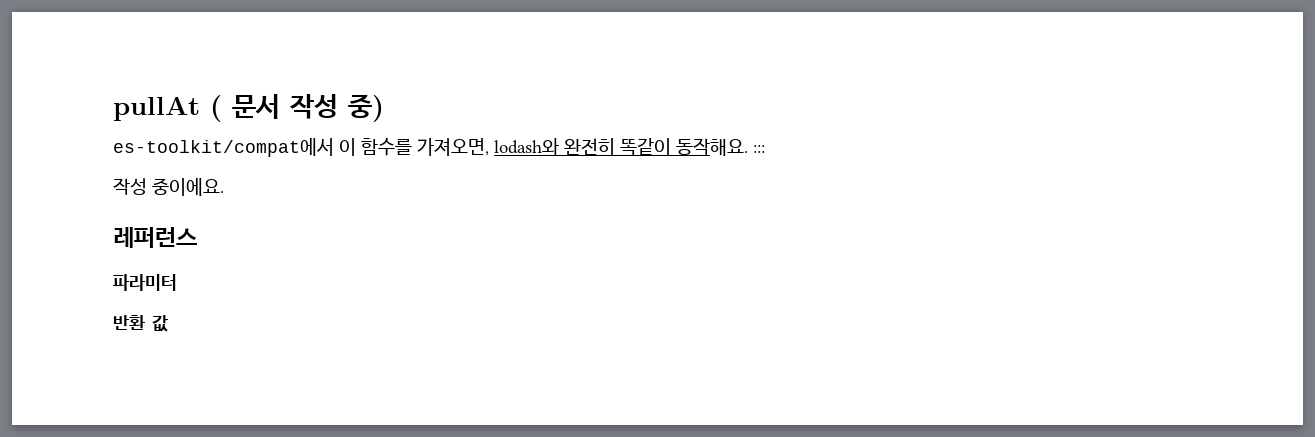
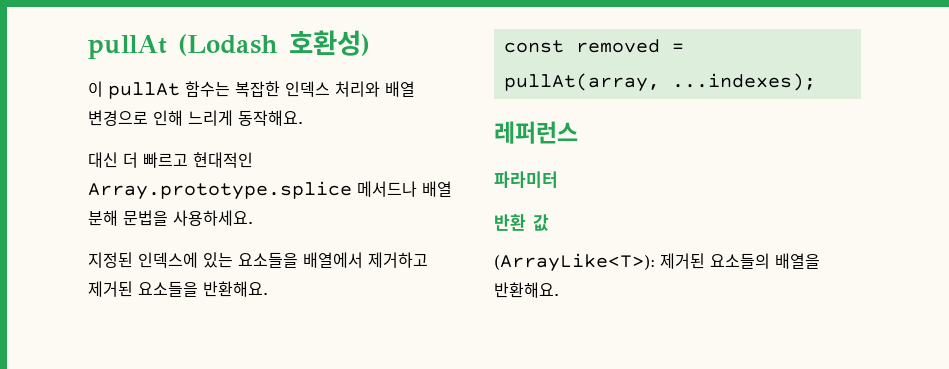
[113,94,384,122] [113,138,765,157] [113,178,224,196] pullAt ( 문서 작성 중) // es-toolkit/compat에서 이 함수를 가져오면, lodash와 완전히 똑같이 동작해요. ::: // 작성 중이에요. -> [88,30,370,59] [88,81,415,99] [88,110,303,126] [88,152,253,168] [88,181,452,200] [88,210,253,226] [88,252,428,268] [88,281,268,297] [503,39,684,53] [503,73,816,92] pullAt (Lodash 호환성) // 이 pullAt 함수는 복잡한 인덱스 처리와 배열 변경으로 인해 느리게 동작해요. // 대신 더 빠르고 현대적인 Array.prototype.splice 메서드나 배열 분해 문법을 사용하세요. // 지정된 인덱스에 있는 요소들을 배열에서 제거하고 제거된 요소들을 반환해요. // const removed = pullAt(array, ...indexes);
(168, 323) none -> [494,253,820,272] [494,282,559,298] // (ArrayLike<T>): 제거된 요소들의 배열을 반환해요.

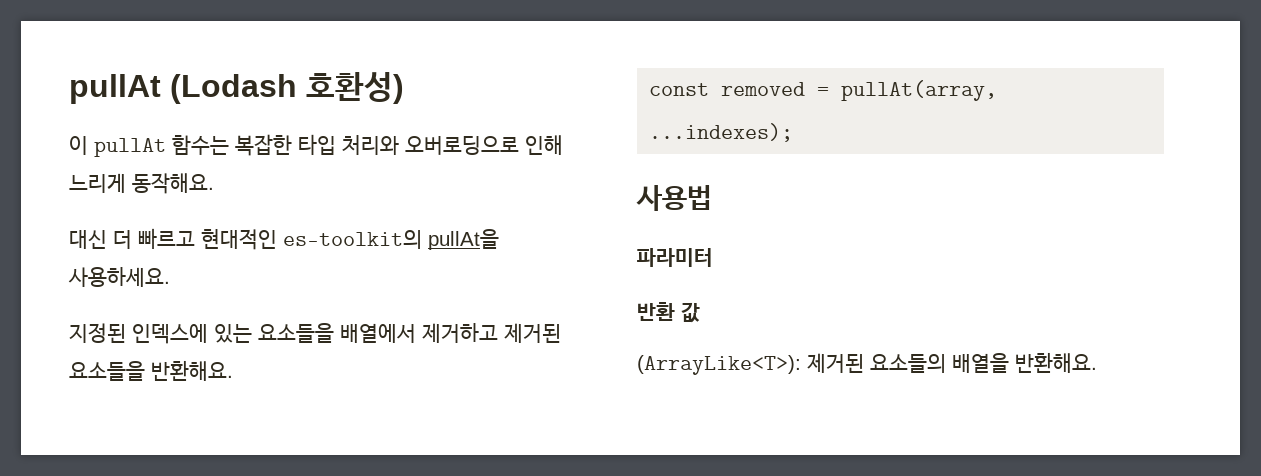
[285,81,415,97] [88,110,148,126] 인덱스 처리와 배열 변경으로 -> [298,134,519,155] 타입 처리와 오버로딩으로
[88,181,452,200] [88,210,168,226] Array.prototype.splice 메서드나 배열 분해 문법을 -> [283,229,499,250] es-toolkit의 pullAt을
[494,121,578,144] 레퍼런스 -> [636,185,712,211] 사용법

